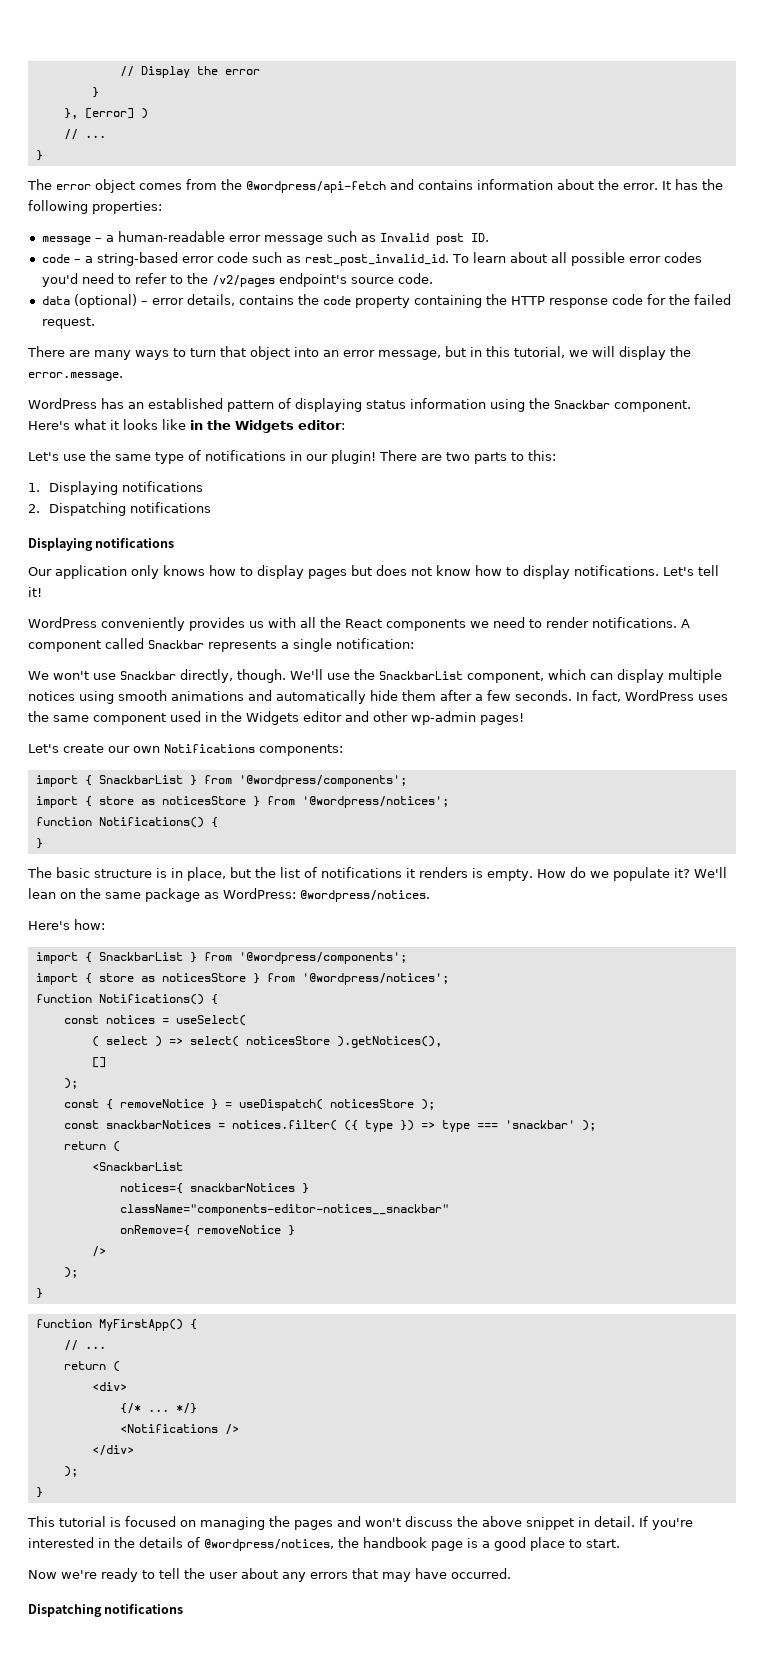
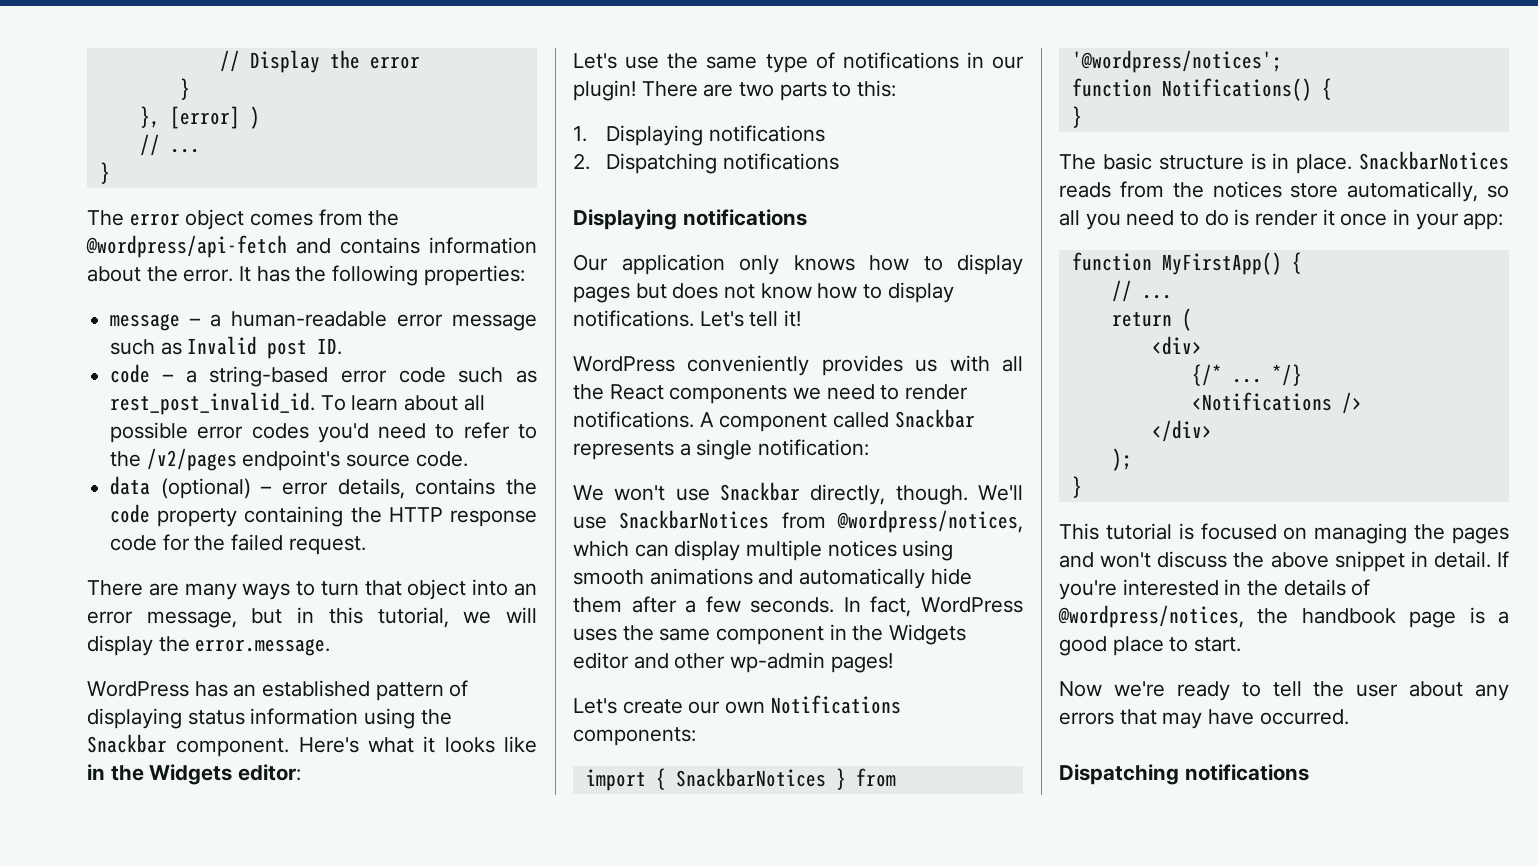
[354,669,544,683] the SnackbarList component, -> [619,510,1023,533] SnackbarNotices from @wordpress/notices,
[170,711,201,722] used -> (825, 635) none
[98,775,407,787] [35,796,246,808] SnackbarList } from '@wordpress/components'; // import { store as noticesStore -> [675,768,826,787] SnackbarNotices
[187,867,727,881] [28,888,430,902] [28,919,105,930] [35,952,407,964] [35,973,449,985] [35,994,218,1005] [63,1015,246,1026] [91,1036,442,1048] [91,1057,106,1068] [63,1078,78,1089] [63,1099,435,1111] [63,1120,596,1132] [63,1141,120,1152] [91,1162,183,1171] [119,1183,309,1194] [119,1204,449,1216] [119,1225,295,1236] [91,1246,106,1257] [63,1267,78,1278] [35,1288,43,1299] place, but the list of notifications it renders is empty. How do we populate it? We'll lean on the same package as WordPress: @wordpress/notices. // Here's how: // import { SnackbarList } from '@wordpress/components'; // import { store as noticesStore } from '@wordpress/notices'; // function Notifications() { // const notices = useSelect( // ( select ) => select( noticesStore ).getNotices(), // [] // ); // const { removeNotice } = useDispatch( noticesStore ); // const snackbarNotices = notices.filter( ({ type }) => type === 'snackbar' ); // return ( // <SnackbarList // notices={ snackbarNotices } // className="components-editor-notices__snackbar" // onRemove={ removeNotice } // /> // ); // } -> [1296,151,1509,174] [1059,181,1509,202] [1059,209,1504,230] place. SnackbarNotices reads from the notices store automatically, so all you need to do is render it once in your app:

